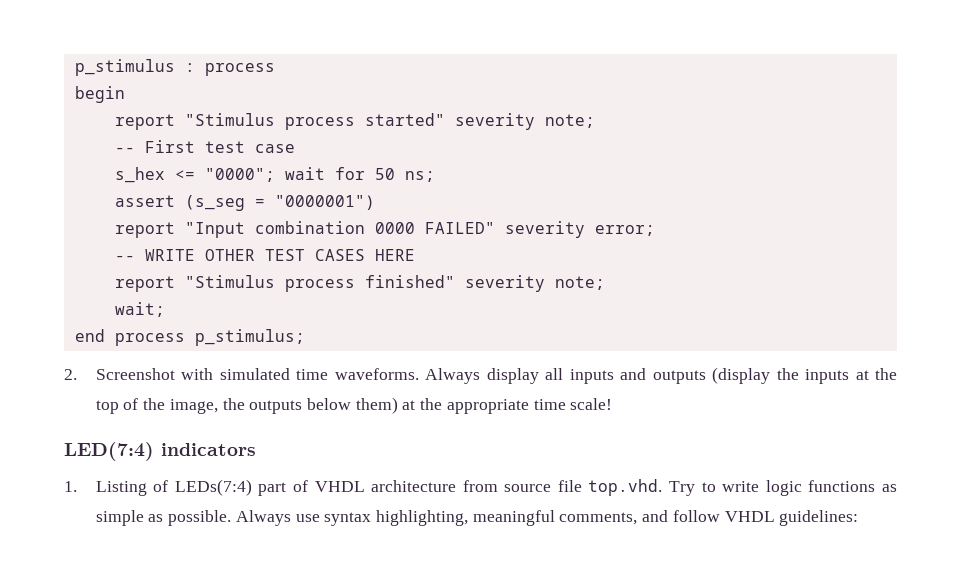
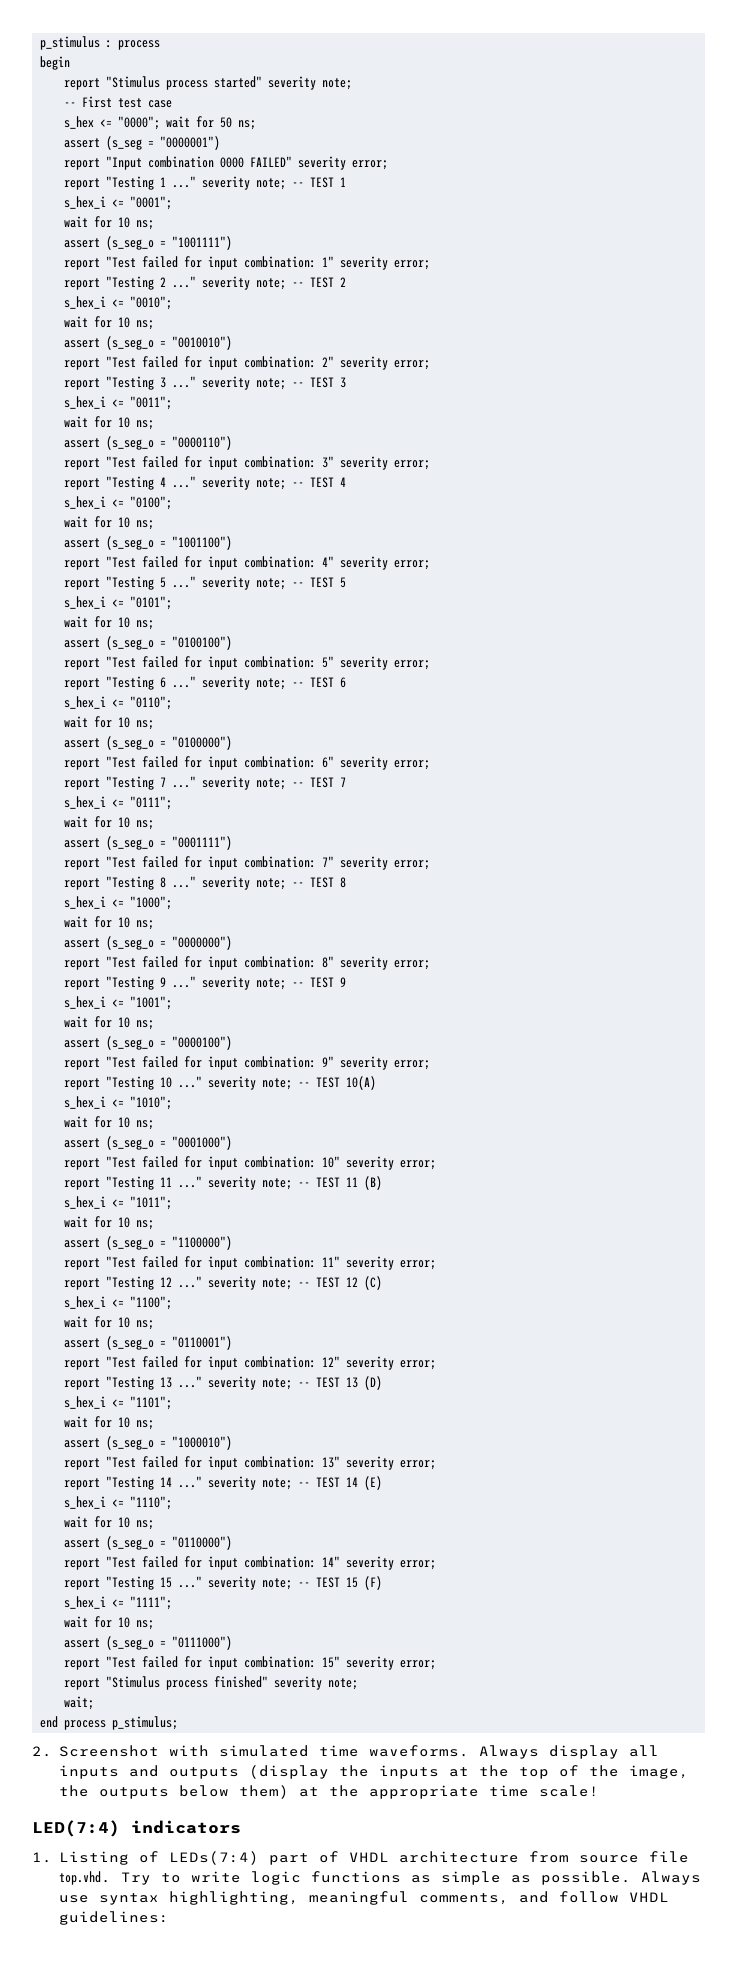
[114,249,415,261] -- WRITE OTHER TEST CASES HERE -> [64,176,347,190] [64,196,173,210] [64,216,155,230] [64,236,233,250] [64,256,431,270] [64,276,347,290] [64,296,173,310] [64,316,155,330] [64,336,233,350] [64,356,431,370] [64,376,347,390] [64,396,173,410] [64,416,155,430] [64,436,233,450] [64,456,431,470] [64,476,347,490] [64,496,173,510] [64,516,155,530] [64,536,233,550] [64,556,431,570] [64,576,347,590] [64,596,173,610] [64,616,155,630] [64,636,233,650] [64,656,431,670] [64,676,347,690] [64,696,173,710] [64,716,155,730] [64,736,233,750] [64,756,431,770] [64,776,347,790] [64,796,173,810] [64,816,155,830] [64,836,233,850] [64,856,431,870] [64,876,347,890] [64,896,173,910] [64,916,155,930] [64,936,233,950] [64,956,431,970] [64,976,347,990] [64,996,173,1010] [64,1016,155,1030] [64,1036,233,1050] [64,1056,431,1070] [64,1076,377,1090] [64,1096,173,1110] [64,1116,155,1130] [64,1136,233,1150] [64,1156,437,1170] [64,1176,383,1190] [64,1196,173,1210] [64,1216,155,1230] [64,1236,233,1250] [64,1256,437,1270] [64,1276,383,1290] [64,1296,173,1310] [64,1316,155,1330] [64,1336,233,1350] [64,1356,437,1370] [64,1376,383,1390] [64,1396,173,1410] [64,1416,155,1430] [64,1436,233,1450] [64,1456,437,1470] [64,1476,383,1490] [64,1496,173,1510] [64,1516,155,1530] [64,1536,233,1550] [64,1556,437,1570] [64,1576,383,1590] [64,1596,173,1610] [64,1616,155,1630] [64,1636,233,1650] [64,1656,437,1670] report "Testing 1 ..." severity note; -- TEST 1 // s_hex_i <= "0001"; // wait for 10 ns; // assert (s_seg_o = "1001111") // report "Test failed for input combination: 1" severity error; // report "Testing 2 ..." severity note; -- TEST 2 // s_hex_i <= "0010"; // wait for 10 ns; // assert (s_seg_o = "0010010") // report "Test failed for input combination: 2" severity error; // report "Testing 3 ..." severity note; -- TEST 3 // s_hex_i <= "0011"; // wait for 10 ns; // assert (s_seg_o = "0000110") // report "Test failed for input combination: 3" severity error; // report "Testing 4 ..." severity note; -- TEST 4 // s_hex_i <= "0100"; // wait for 10 ns; // assert (s_seg_o = "1001100") // report "Test failed for input combination: 4" severity error; // report "Testing 5 ..." severity note; -- TEST 5 // s_hex_i <= "0101"; // wait for 10 ns; // assert (s_seg_o = "0100100") // report "Test failed for input combination: 5" severity error; // report "Testing 6 ..." severity note; -- TEST 6 // s_hex_i <= "0110"; // wait for 10 ns; // assert (s_seg_o = "0100000") // report "Test failed for input combination: 6" severity error; // report "Testing 7 ..." severity note; -- TEST 7 // s_hex_i <= "0111"; // wait for 10 ns; // assert (s_seg_o = "0001111") // report "Test failed for input combination: 7" severity error; // report "Testing 8 ..." severity note; -- TEST 8 // s_hex_i <= "1000"; // wait for 10 ns; // assert (s_seg_o = "0000000") // report "Test failed for input combination: 8" severity error; // report "Testing 9 ..." severity note; -- TEST 9 // s_hex_i <= "1001"; // wait for 10 ns; // assert (s_seg_o = "0000100") // report "Test failed for input combination: 9" severity error; // report "Testing 10 ..." severity note; -- TEST 10(A) // s_hex_i <= "1010"; // wait for 10 ns; // assert (s_seg_o = "0001000") // report "Test failed for input combination: 10" severity error; // report "Testing 11 ..." severity note; -- TEST 11 (B) // s_hex_i <= "1011"; // wait for 10 ns; // assert (s_seg_o = "1100000") // report "Test failed for input combination: 11" severity error; // report "Testing 12 ..." severity note; -- TEST 12 (C) // s_hex_i <= "1100"; // wait for 10 ns; // assert (s_seg_o = "0110001") // report "Test failed for input combination: 12" severity error; // report "Testing 13 ..." severity note; -- TEST 13 (D) // s_hex_i <= "1101"; // wait for 10 ns; // assert (s_seg_o = "1000010") // report "Test failed for input combination: 13" severity error; // report "Testing 14 ..." severity note; -- TEST 14 (E) // s_hex_i <= "1110"; // wait for 10 ns; // assert (s_seg_o = "0110000") // report "Test failed for input combination: 14" severity error; // report "Testing 15 ..." severity note; -- TEST 15 (F) // s_hex_i <= "1111"; // wait for 10 ns; // assert (s_seg_o = "0111000") // report "Test failed for input combination: 15" severity error;

